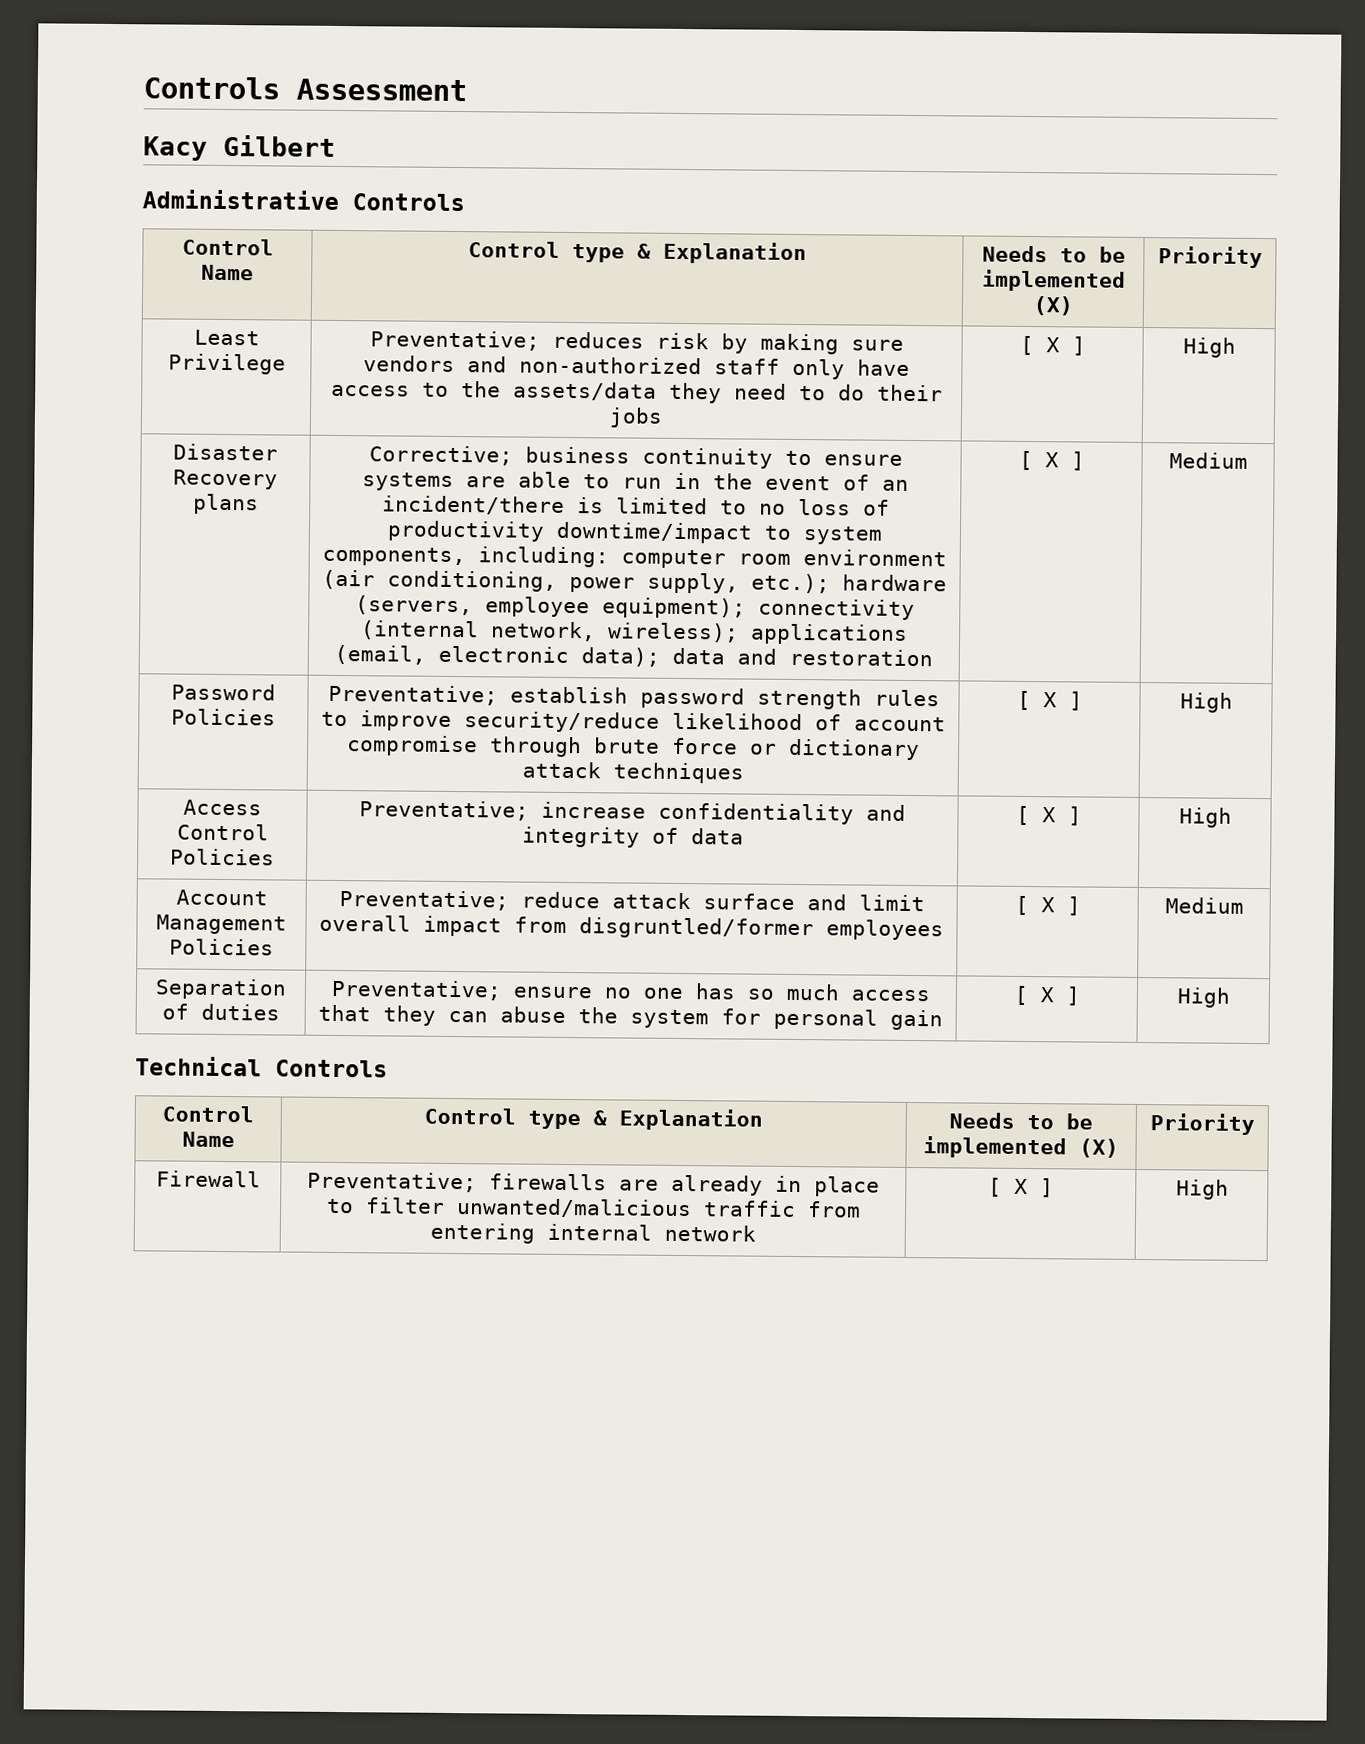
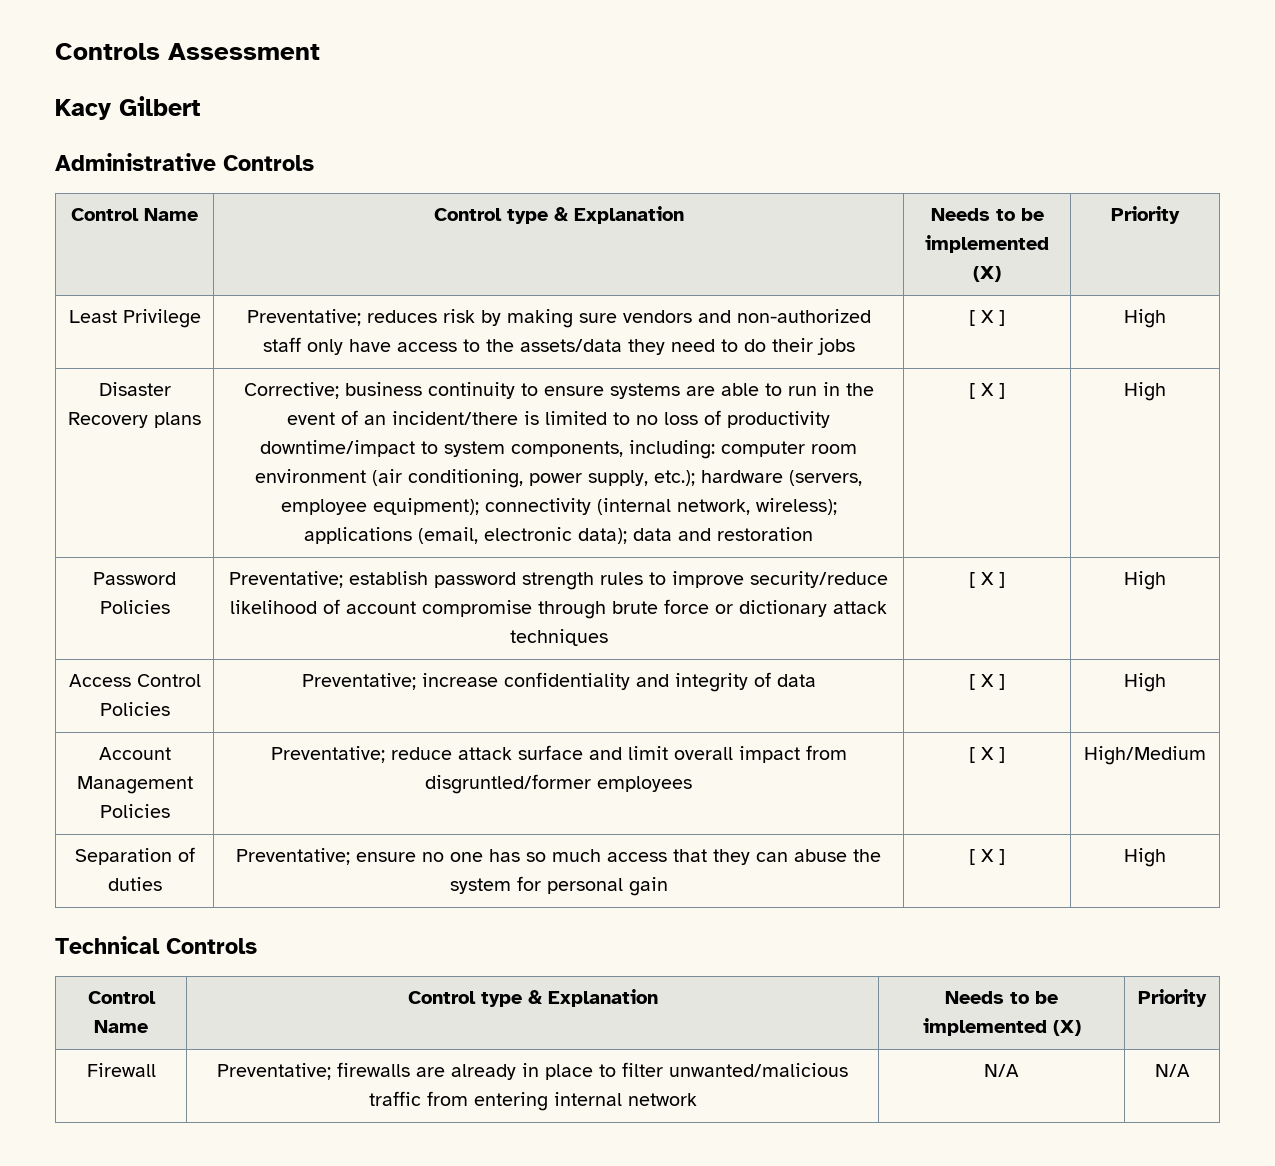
[1168,452,1248,469] Medium -> [1124,382,1166,401] High
[1164,897,1244,914] Medium -> [1084,746,1206,765] High/Medium
[988,1177,1054,1198] [1175,1179,1229,1200] [ X ] | High -> [984,1064,1019,1077] [1154,1064,1190,1077] N/A | N/A

